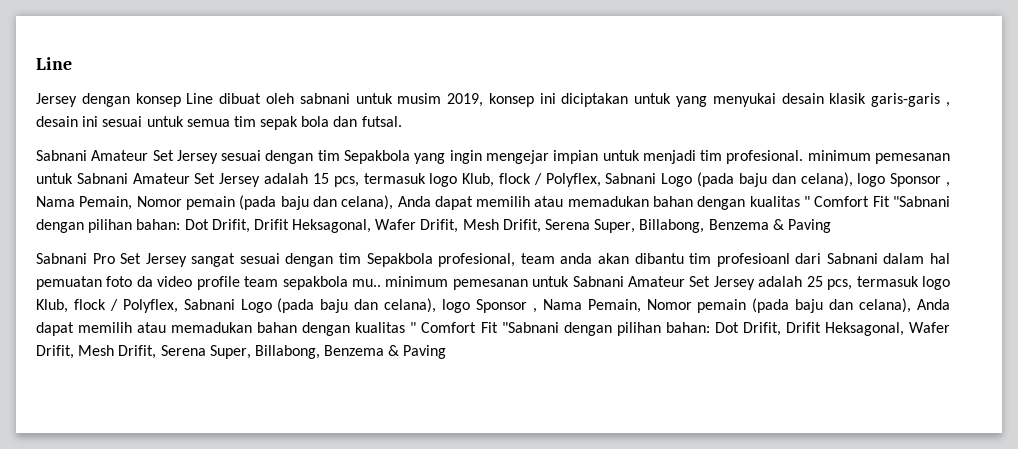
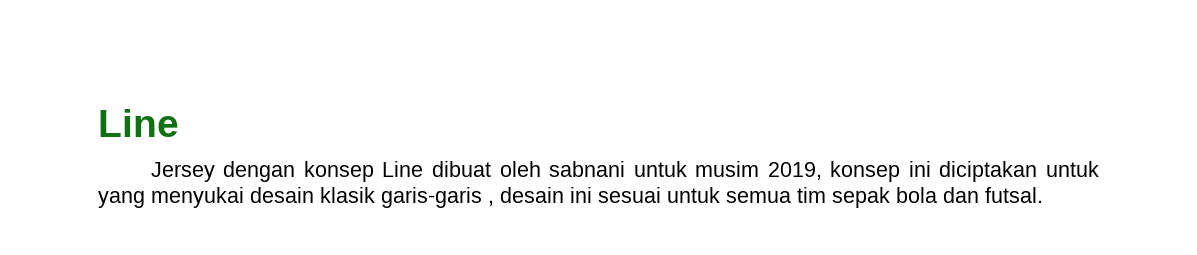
[36,150,950,164] [36,172,951,187] [36,195,950,210] [36,219,831,233] [36,253,950,267] [36,276,951,290] [36,298,951,313] [36,322,950,336] [36,345,447,359] // Sabnani Amateur Set Jersey sesuai dengan tim Sepakbola yang ingin mengejar impian untuk menjadi tim profesional. minimum pemesanan untuk Sabnani Amateur Set Jersey adalah 15 pcs, termasuk logo Klub, flock / Polyflex, Sabnani Logo (pada baju dan celana), logo Sponsor , Nama Pemain, Nomor pemain (pada baju dan celana), Anda dapat memilih atau memadukan bahan dengan kualitas " Comfort Fit "Sabnani dengan pilihan bahan: Dot Drifit, Drifit Heksagonal, Wafer Drifit, Mesh Drifit, Serena Super, Billabong, Benzema & Paving // Sabnani Pro Set Jersey sangat sesuai dengan tim Sepakbola profesional, team anda akan dibantu tim profesioanl dari Sabnani dalam hal pemuatan foto da video profile team sepakbola mu.. minimum pemesanan untuk Sabnani Amateur Set Jersey adalah 25 pcs, termasuk logo Klub, flock / Polyflex, Sabnani Logo (pada baju dan celana), logo Sponsor , Nama Pemain, Nomor pemain (pada baju dan celana), Anda dapat memilih atau memadukan bahan dengan kualitas " Comfort Fit "Sabnani dengan pilihan bahan: Dot Drifit, Drifit Heksagonal, Wafer Drifit, Mesh Drifit, Serena Super, Billabong, Benzema & Paving -> (1043, 195) none

